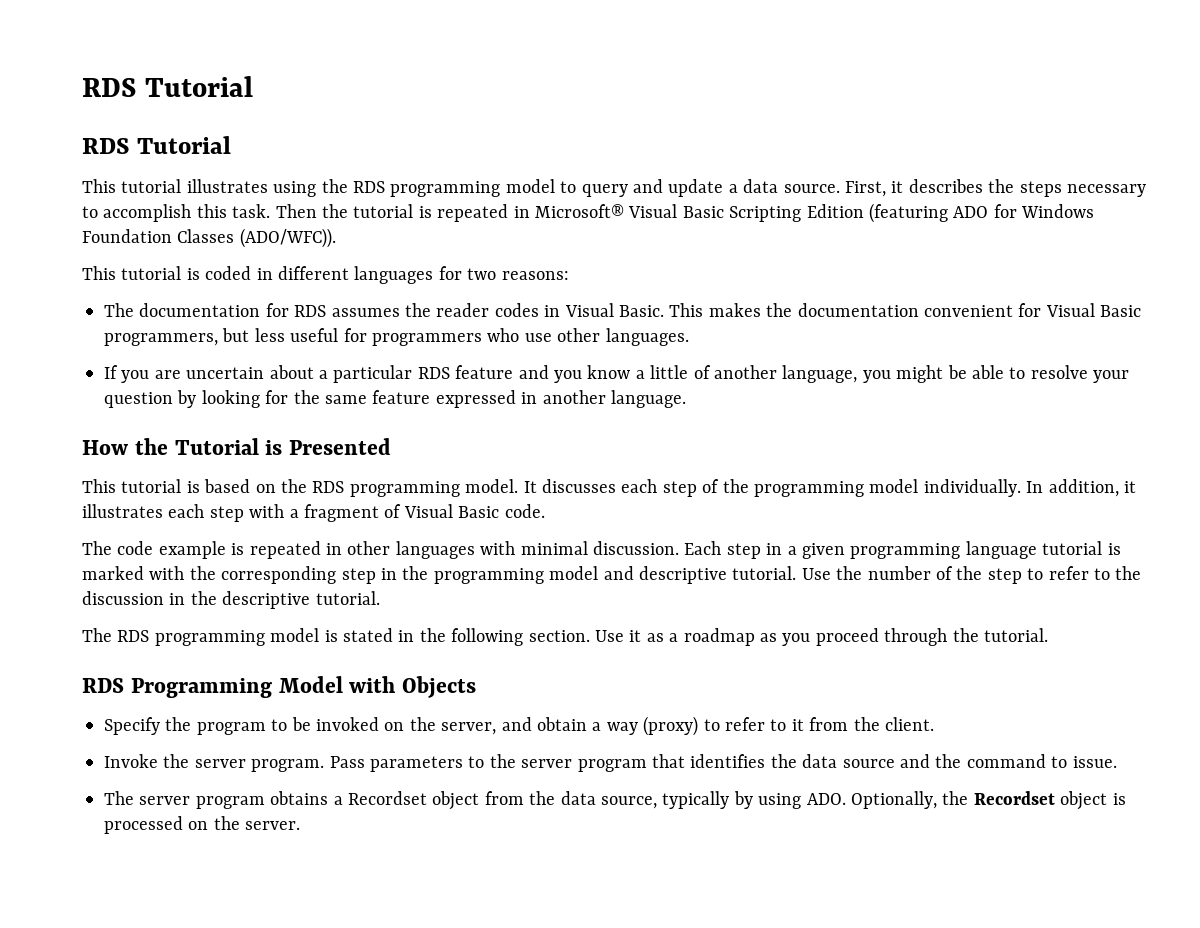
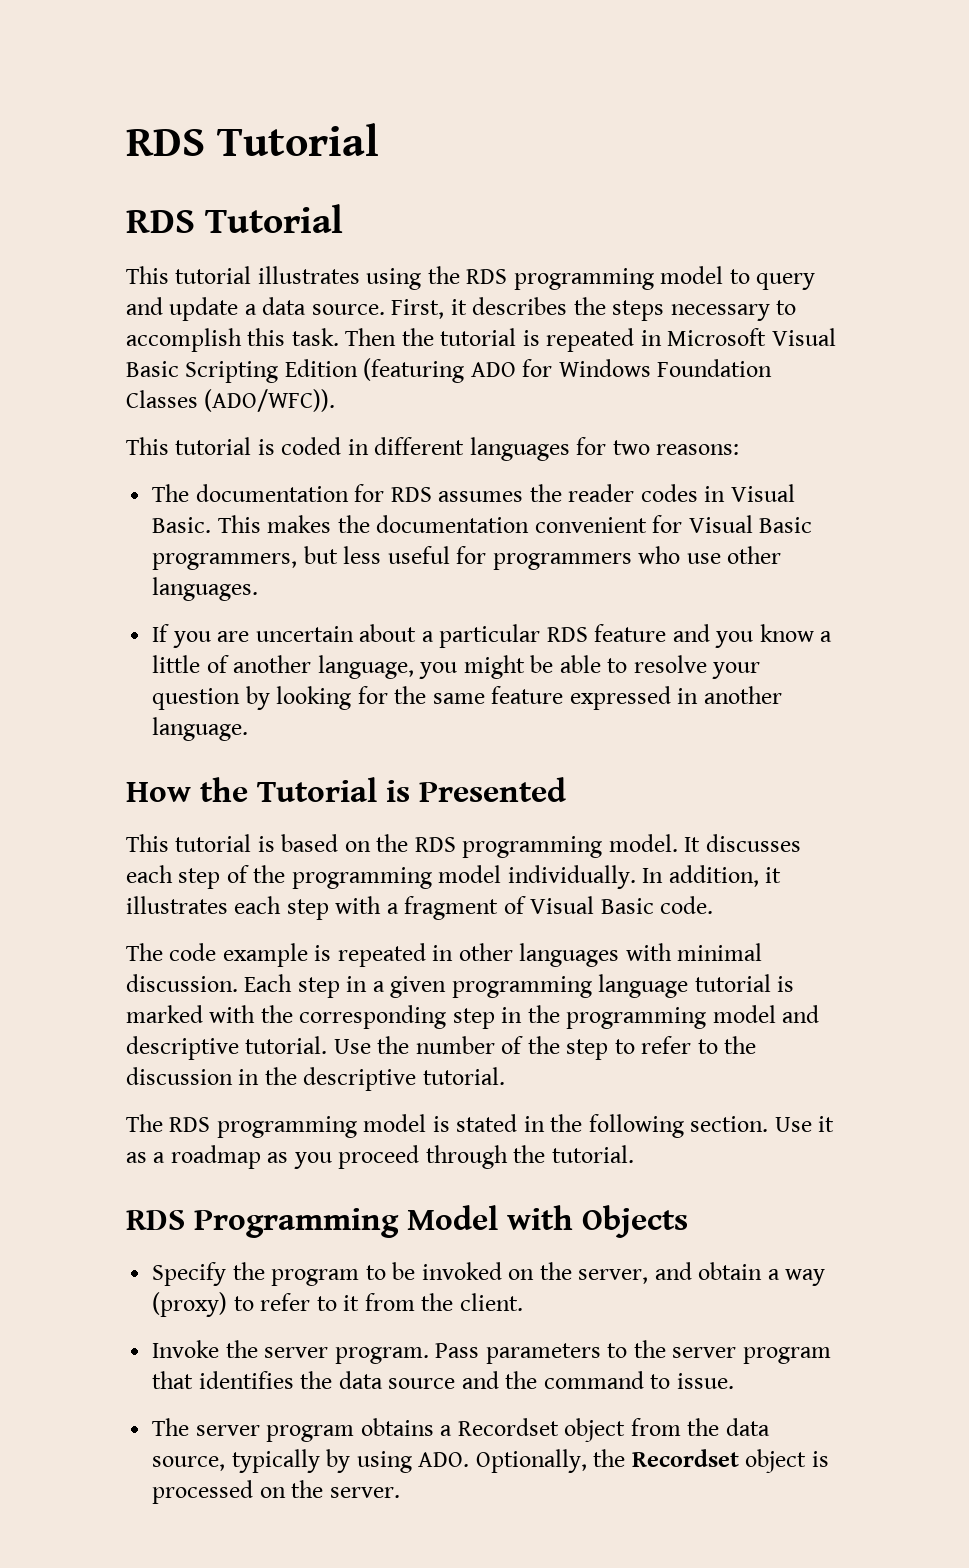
[534,204,624,218] Microsoft® -> [667,328,767,346] Microsoft

